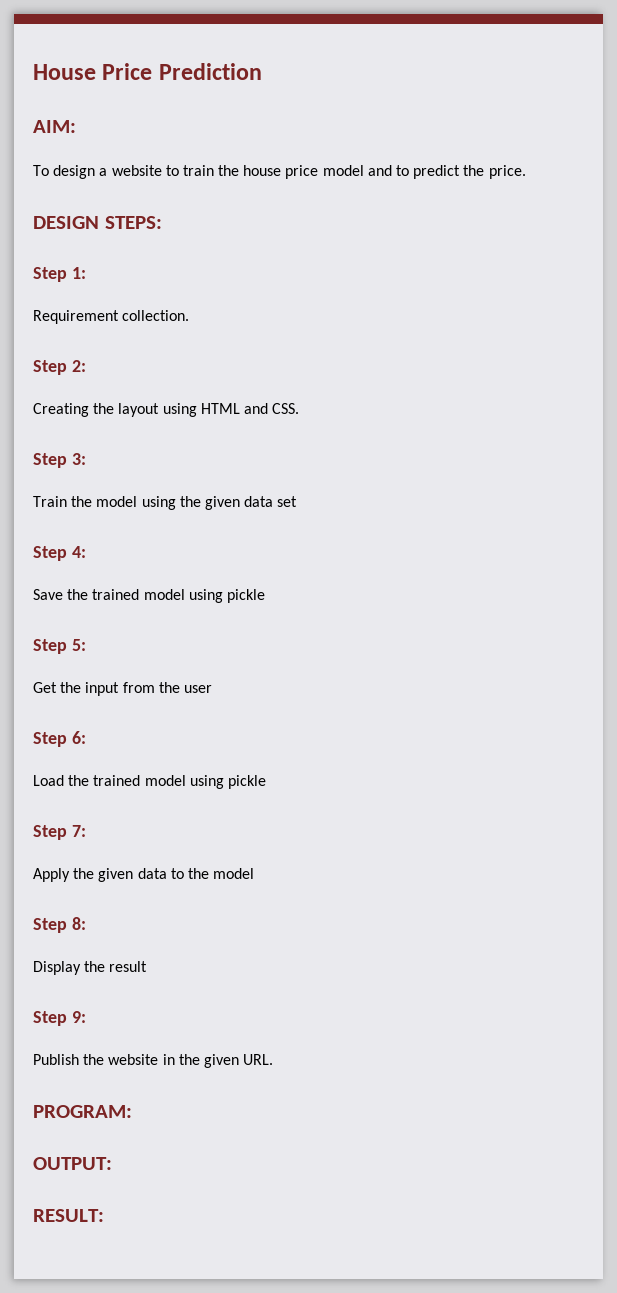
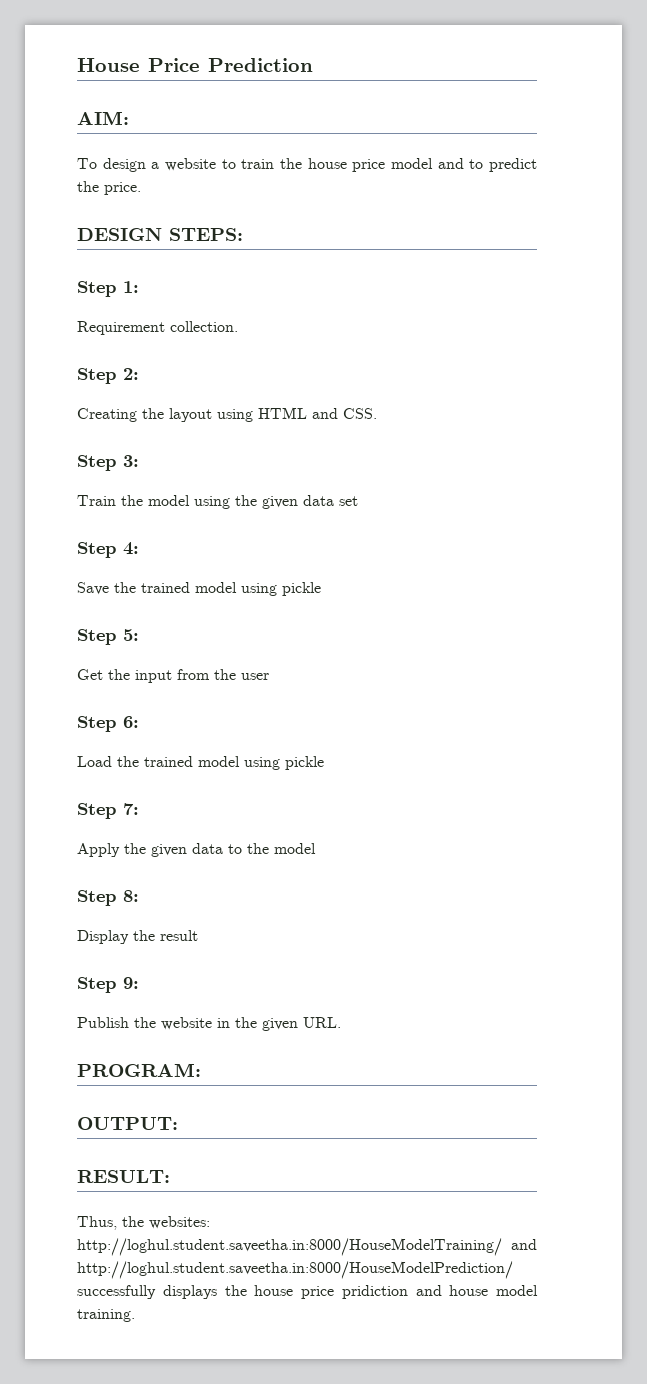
(104, 1215) none -> [77,1216,210,1230] [77,1238,537,1256] [77,1261,513,1279] [77,1285,538,1299] [77,1309,135,1322] // Thus, the websites: http://loghul.student.saveetha.in:8000/HouseModelTraining/ and http://loghul.student.saveetha.in:8000/HouseModelPrediction/ successfully displays the house price pridiction and house model training.

